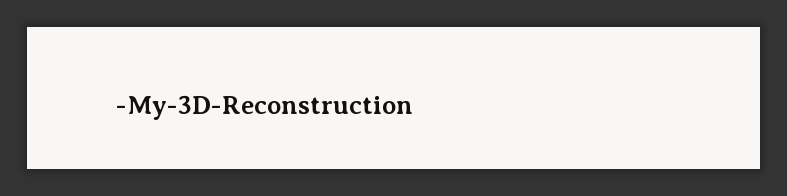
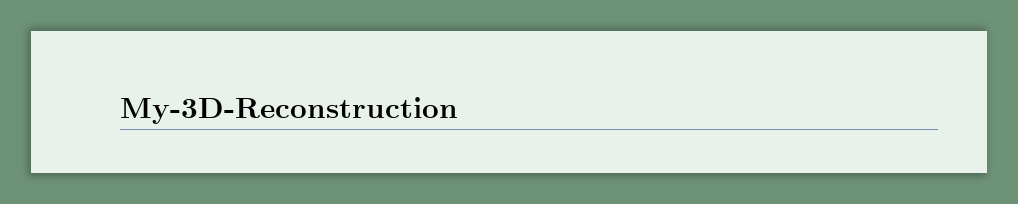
[116,95,413,120] -My-3D-Reconstruction -> [120,97,458,124] My-3D-Reconstruction

